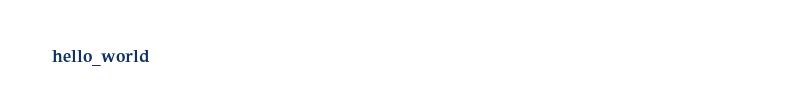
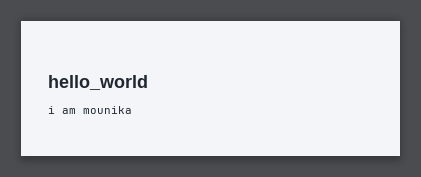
(150, 58) none -> [48,106,132,114] // i am mounika

